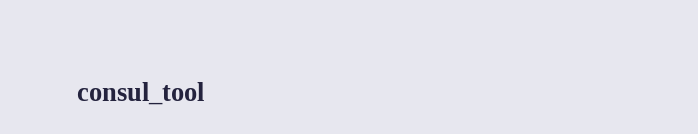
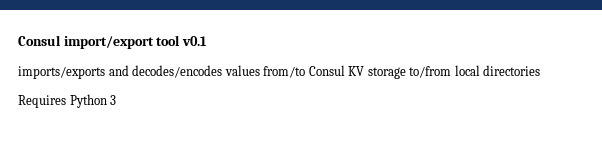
[77,82,204,105] consul_tool -> [18,35,207,49] [18,65,541,79] [18,94,117,108] Consul import/export tool v0.1 // imports/exports and decodes/encodes values from/to Consul KV storage to/from local directories // Requires Python 3

